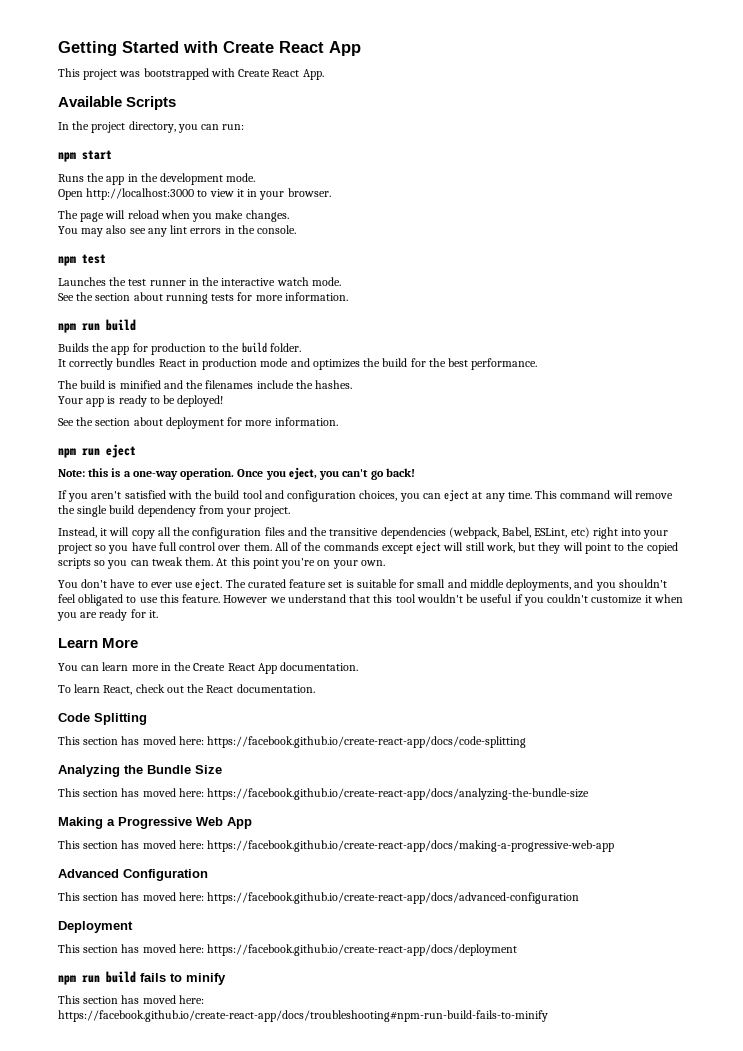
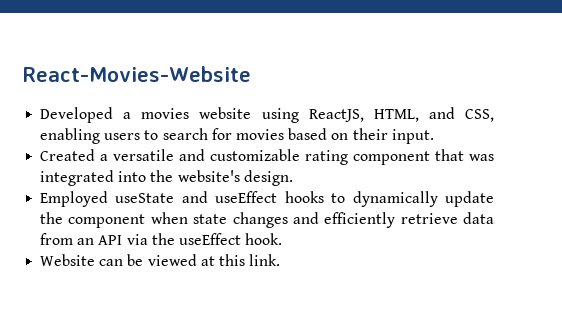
[58,41,361,56] [58,68,324,80] [58,96,177,110] [58,121,245,133] [58,150,112,162] [58,173,256,185] [58,188,331,200] [58,210,289,222] [58,225,297,237] [58,254,106,266] [58,277,341,286] [58,292,348,304] [58,319,136,333] [58,342,301,355] [58,358,538,370] [58,380,353,389] [58,395,224,407] [58,417,338,429] [58,444,136,458] [58,467,415,480] [58,490,673,502] [58,505,291,517] [58,527,669,539] [58,542,678,554] [58,557,385,569] [58,579,667,591] [58,594,683,606] [57,609,158,621] [58,638,139,648] [58,662,359,674] [58,684,315,695] [58,713,147,725] [58,736,527,748] [58,765,222,777] [58,788,590,800] [58,817,252,829] [58,840,615,852] [58,869,208,881] [58,892,580,904] [58,921,133,933] [58,944,518,956] [58,971,226,985] [58,995,204,1004] [58,1010,548,1022] Getting Started with Create React App // This project was bootstrapped with Create React App. // Available Scripts // In the project directory, you can run: // npm start // Runs the app in the development mode. // Open http://localhost:3000 to view it in your browser. // The page will reload when you make changes. // You may also see any lint errors in the console. // npm test // Launches the test runner in the interactive watch mode. // See the section about running tests for more information. // npm run build // Builds the app for production to the build folder. // It correctly bundles React in production mode and optimizes the build for the best performance. // The build is minified and the filenames include the hashes. // Your app is ready to be deployed! // See the section about deployment for more information. // npm run eject // Note: this is a one-way operation. Once you eject, you can't go back! // If you aren't satisfied with the build tool and configuration choices, you can eject at any time. This command will remove the single build dependency from your project. // Instead, it will copy all the configuration files and the transitive dependencies (webpack, Babel, ESLint, etc) right into your project so you have full control over them. All of the commands except eject will still work, but they will point to the copied scripts so you can tweak them. At this point you're on your own. // You don't have to ever use eject. The curated feature set is suitable for small and middle deployments, and you shouldn't feel obligated to use this feature. However we understand that this tool wouldn't be useful if you couldn't customize it when you are ready for it. // Learn More // You can learn more in the Create React App documentation. // To learn React, check out the React documentation. // Code Splitting // This section has moved here: https://facebook.github.io/create-react-app/docs/code-splitting // Analyzing the Bundle Size // This section has moved here: https://facebook.github.io/create-react-app/docs/analyzing-the-bundle-size // Making a Progressive Web App // This section has moved here: https://facebook.github.io/create-react-app/docs/making-a-progressive-web-app // Advanced Configuration // This section has moved here: https://facebook.github.io/create-react-app/docs/advanced-configuration // Deployment // This section has moved here: https://facebook.github.io/create-react-app/docs/deployment // npm run build fails to minify // This section has moved here: https://facebook.github.io/create-react-app/docs/troubleshooting#npm-run-build-fails-to-minify -> [23,66,251,82] [40,107,494,123] [40,128,434,144] [40,149,494,165] [40,170,293,186] [40,191,494,207] [40,212,494,228] [40,233,283,245] [40,254,281,266] React-Movies-Website // Developed a movies website using ReactJS, HTML, and CSS, enabling users to search for movies based on their input. // Created a versatile and customizable rating component that was integrated into the website's design. // Employed useState and useEffect hooks to dynamically update the component when state changes and efficiently retrieve data from an API via the useEffect hook. // Website can be viewed at this link.

